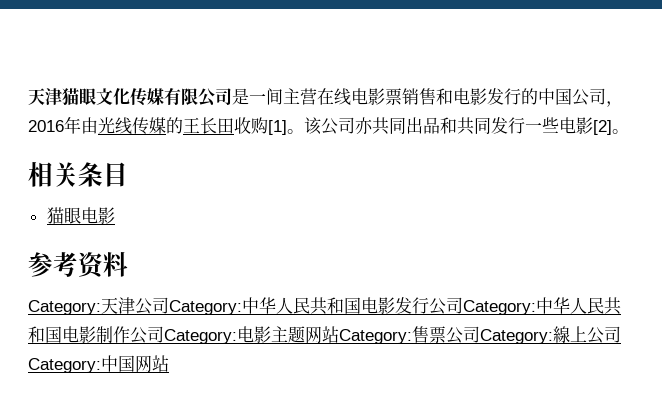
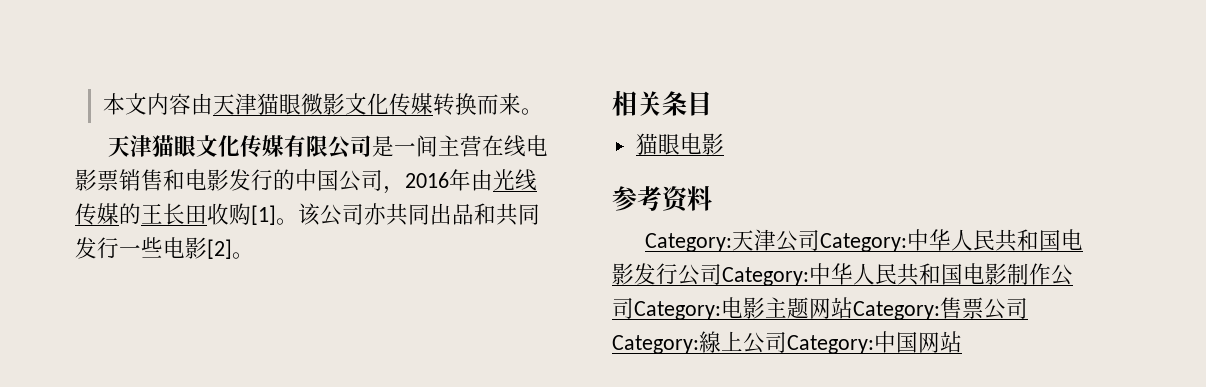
(28, 96) none -> [102,93,543,116] 本文内容由天津猫眼微影文化传媒转换而来。 //

